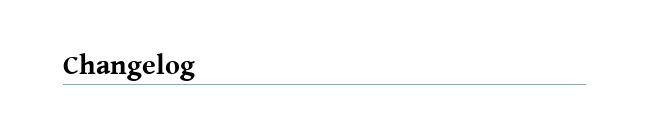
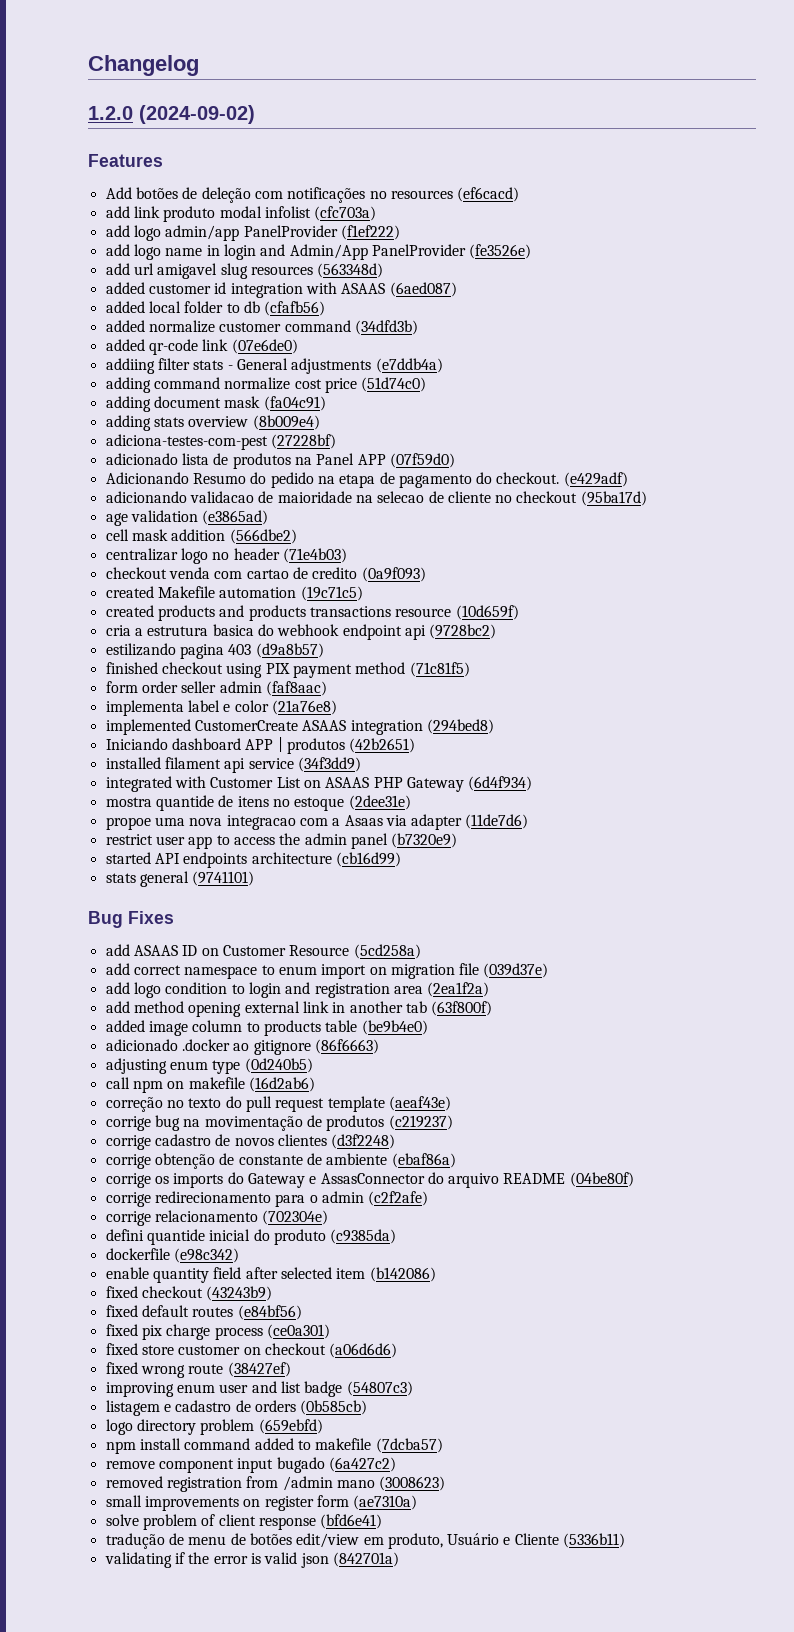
(195, 67) none -> [88,105,255,124] [88,154,163,167] [105,187,520,203] [105,206,377,222] [105,225,400,241] [105,244,532,260] [105,263,384,279] [105,282,457,298] [105,301,326,316] [105,320,418,335] [105,339,298,355] [105,358,443,374] [105,377,427,393] [105,396,326,412] [105,415,320,431] [105,434,336,450] [105,453,455,469] [105,472,628,488] [105,491,647,506] [105,510,269,526] [105,529,297,544] [105,548,347,564] [105,567,426,582] [105,586,363,601] [105,605,519,621] [105,624,497,640] [105,643,324,659] [105,662,470,678] [105,681,327,696] [105,700,337,716] [105,719,494,735] [105,737,416,754] [105,757,361,773] [105,776,533,792] [105,795,411,811] [105,814,529,830] [105,833,458,849] [105,852,401,868] [105,871,255,887] [88,911,174,928] [105,944,421,959] [105,963,549,979] [105,982,490,998] [105,1001,493,1017] [105,1020,428,1036] [105,1039,379,1055] [105,1058,313,1074] [105,1077,315,1093] [105,1096,451,1112] [105,1115,453,1131] [105,1134,396,1150] [105,1153,456,1169] [105,1172,634,1188] [105,1191,429,1207] [105,1210,329,1226] [105,1229,397,1245] [105,1248,239,1263] [105,1267,436,1283] [105,1286,273,1301] [105,1305,302,1320] [105,1324,330,1340] [105,1343,398,1358] [105,1362,291,1378] [105,1381,413,1397] [105,1400,368,1416] [105,1419,323,1435] [105,1438,443,1454] [105,1457,396,1473] [105,1476,446,1492] [105,1495,418,1511] [105,1514,383,1530] [105,1533,626,1549] [104,1552,399,1568] // 1.2.0 (2024-09-02) // Features // Add botões de deleção com notificações no resources (ef6cacd) // add link produto modal infolist (cfc703a) // add logo admin/app PanelProvider (f1ef222) // add logo name in login and Admin/App PanelProvider (fe3526e) // add url amigavel slug resources (563348d) // added customer id integration with ASAAS (6aed087) // added local folder to db (cfafb56) // added normalize customer command (34dfd3b) // added qr-code link (07e6de0) // addiing filter stats - General adjustments (e7ddb4a) // adding command normalize cost price (51d74c0) // adding document mask (fa04c91) // adding stats overview (8b009e4) // adiciona-testes-com-pest (27228bf) // adicionado lista de produtos na Panel APP (07f59d0) // Adicionando Resumo do pedido na etapa de pagamento do checkout. (e429adf) // adicionando validacao de maioridade na selecao de cliente no checkout (95ba17d) // age validation (e3865ad) // cell mask addition (566dbe2) // centralizar logo no header (71e4b03) // checkout venda com cartao de credito (0a9f093) // created Makefile automation (19c71c5) // created products and products transactions resource (10d659f) // cria a estrutura basica do webhook endpoint api (9728bc2) // estilizando pagina 403 (d9a8b57) // finished checkout using PIX payment method (71c81f5) // form order seller admin (faf8aac) // implementa label e color (21a76e8) // implemented CustomerCreate ASAAS integration (294bed8) // Iniciando dashboard APP | produtos (42b2651) // installed filament api service (34f3dd9) // integrated with Customer List on ASAAS PHP Gateway (6d4f934) // mostra quantide de itens no estoque (2dee31e) // propoe uma nova integracao com a Asaas via adapter (11de7d6) // restrict user app to access the admin panel (b7320e9) // started API endpoints architecture (cb16d99) // stats general (9741101) // Bug Fixes // add ASAAS ID on Customer Resource (5cd258a) // add correct namespace to enum import on migration file (039d37e) // add logo condition to login and registration area (2ea1f2a) // add method opening external link in another tab (63f800f) // added image column to products table (be9b4e0) // adicionado .docker ao gitignore (86f6663) // adjusting enum type (0d240b5) // call npm on makefile (16d2ab6) // correção no texto do pull request template (aeaf43e) // corrige bug na movimentação de produtos (c219237) // corrige cadastro de novos clientes (d3f2248) // corrige obtenção de constante de ambiente (ebaf86a) // corrige os imports do Gateway e AssasConnector do arquivo README (04be80f) // corrige redirecionamento para o admin (c2f2afe) // corrige relacionamento (702304e) // defini quantide inicial do produto (c9385da) // dockerfile (e98c342) // enable quantity field after selected item (b142086) // fixed checkout (43243b9) // fixed default routes (e84bf56) // fixed pix charge process (ce0a301) // fixed store customer on checkout (a06d6d6) // fixed wrong route (38427ef) // improving enum user and list badge (54807c3) // listagem e cadastro de orders (0b585cb) // logo directory problem (659ebfd) // npm install command added to makefile (7dcba57) // remove component input bugado (6a427c2) // removed registration from /admin mano (3008623) // small improvements on register form (ae7310a) // solve problem of client response (bfd6e41) // tradução de menu de botões edit/view em produto, Usuário e Cliente (5336b11) // validating if the error is valid json (842701a)

